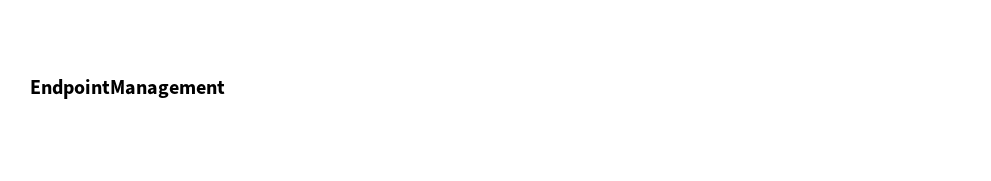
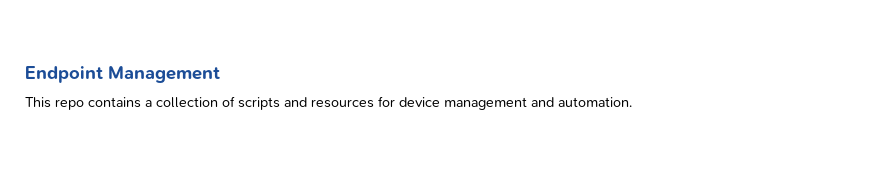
[30,79,225,99] EndpointManagement -> [25,66,220,83] [25,96,632,110] Endpoint Management // This repo contains a collection of scripts and resources for device management and automation.

